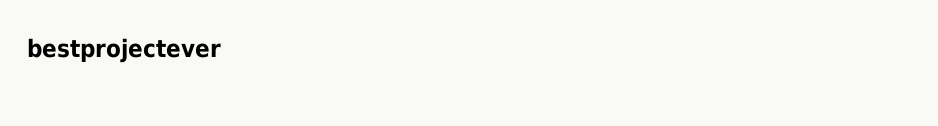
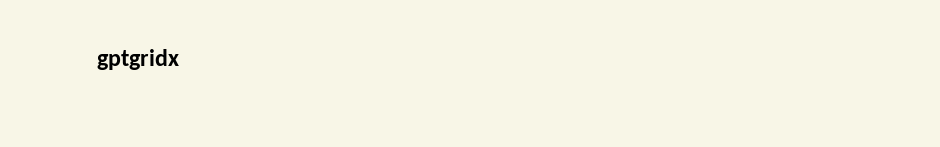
[27,38,221,63] bestprojectever -> [97,49,179,70] gptgridx

